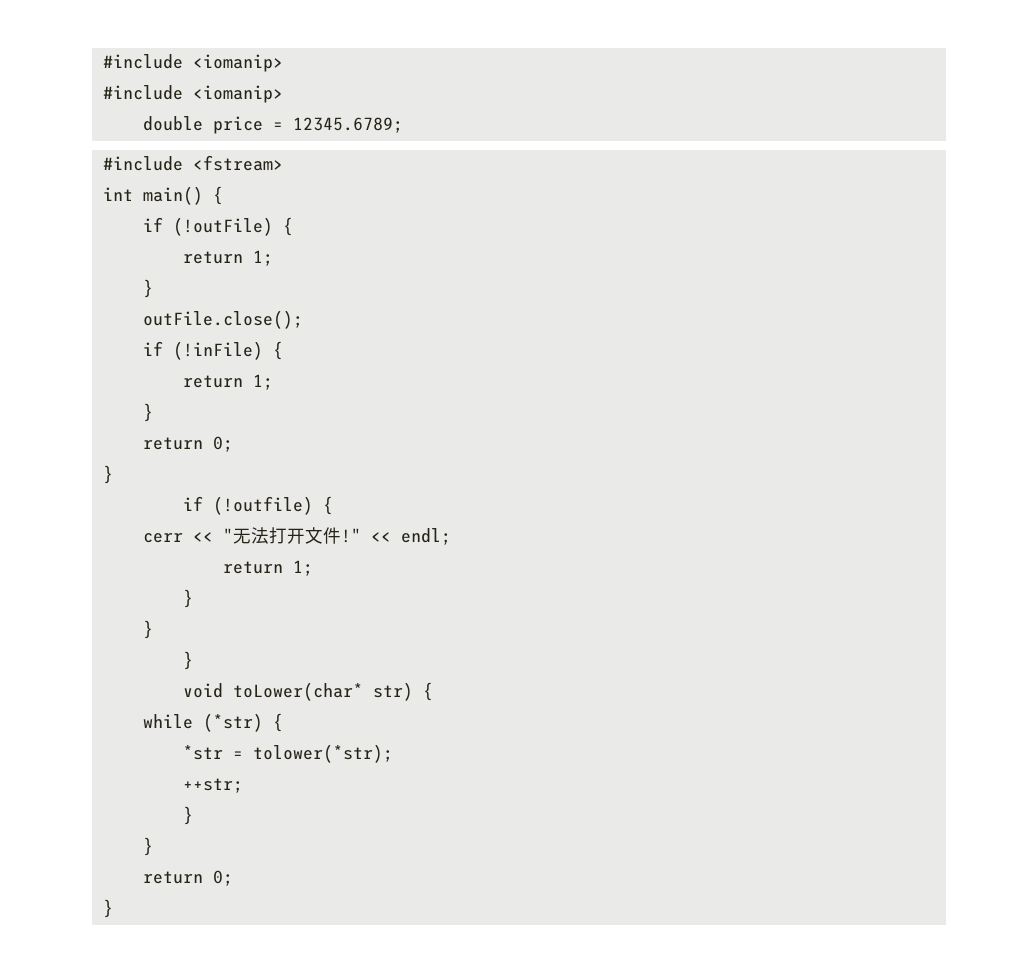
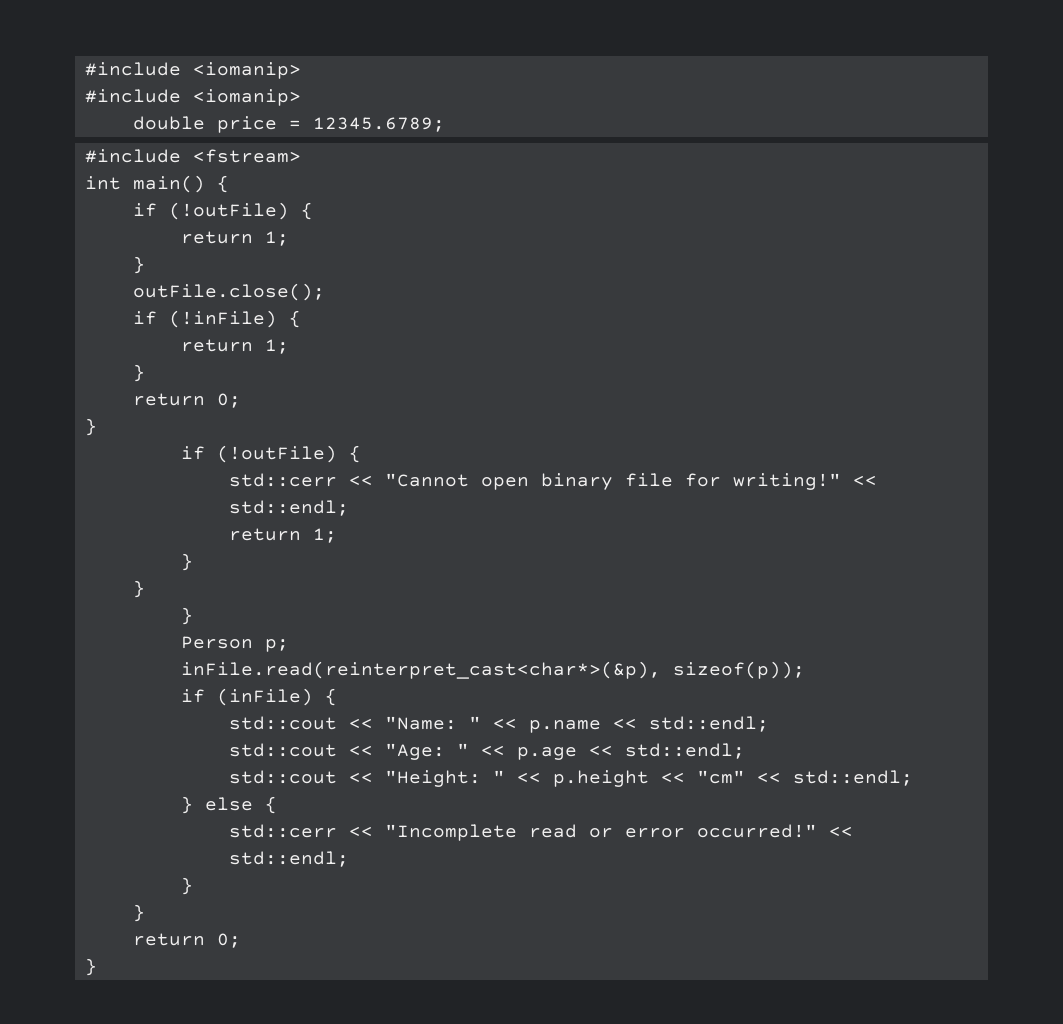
[212,496,333,515] [142,527,451,545] (!outfile) { // cerr << "无法打开文件!" << endl; -> [216,445,361,463] [228,473,877,490] [228,500,349,516] (!outFile) { // std::cerr << "Cannot open binary file for writing!" << std::endl;
[182,682,433,701] [142,713,283,732] [182,744,393,763] [182,778,243,793] void toLower(char* str) { // while (*str) { // *str = tolower(*str); // ++str; -> [180,636,289,652] [180,661,805,679] [180,688,337,706] [228,716,769,733] [228,743,745,760] [228,770,913,787] [180,796,277,814] [228,824,853,841] [228,851,349,867] Person p; // inFile.read(reinterpret_cast<char*>(&p), sizeof(p)); // if (inFile) { // std::cout << "Name: " << p.name << std::endl; // std::cout << "Age: " << p.age << std::endl; // std::cout << "Height: " << p.height << "cm" << std::endl; // } else { // std::cerr << "Incomplete read or error occurred!" << std::endl;

